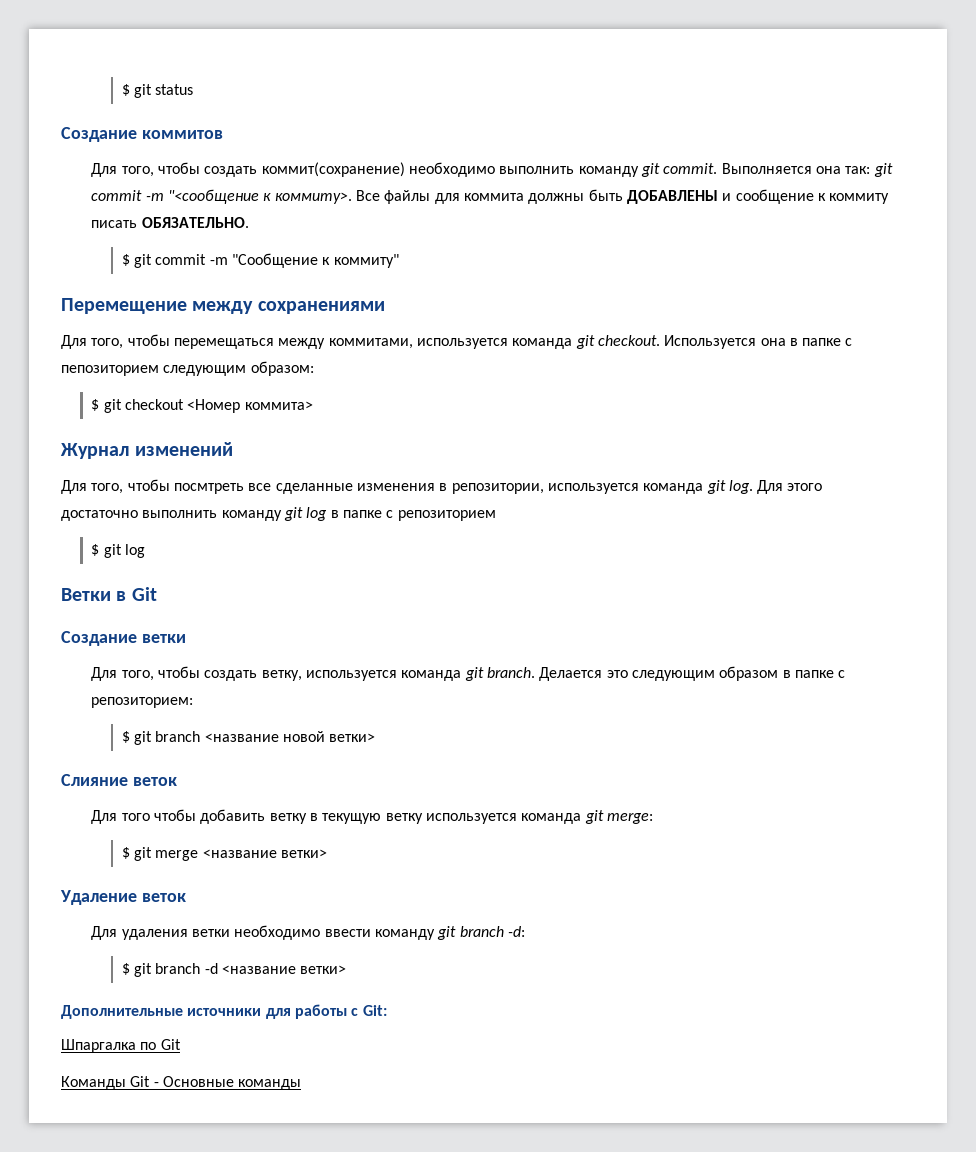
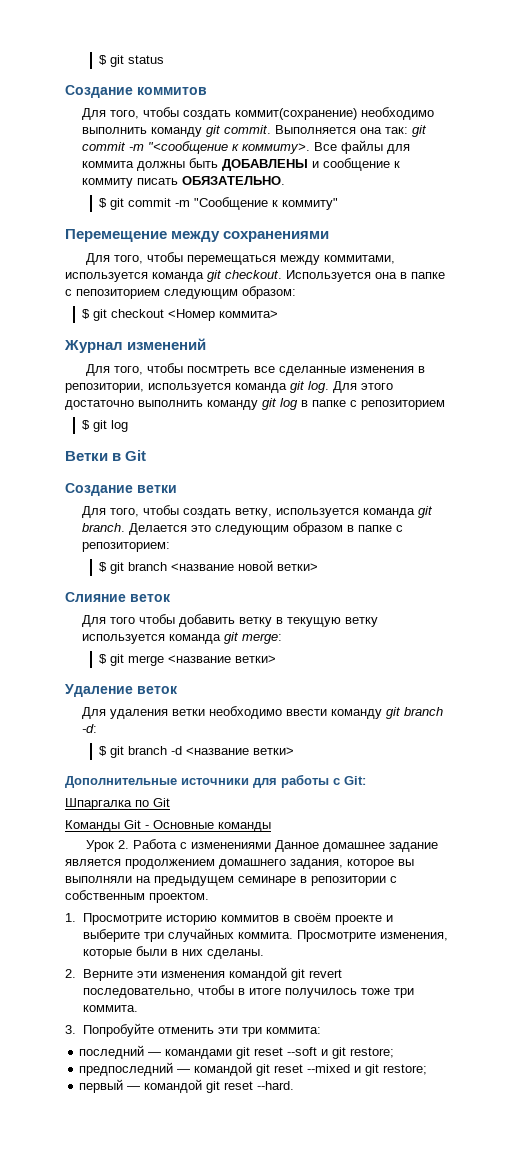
(302, 1084) none -> [86,839,439,852] [65,859,414,869] [65,876,397,886] [65,890,209,903] [65,913,393,925] [82,928,448,942] [82,946,264,959] [65,967,342,981] [82,985,414,998] [82,1005,138,1012] [65,1023,321,1037] [79,1045,395,1059] [79,1062,428,1076] [79,1079,295,1093] // Урок 2. Работа с изменениями Данное домашнее задание является продолжением домашнего задания, которое вы выполняли на предыдущем семинаре в репозитории с собственным проектом. // 1. Просмотрите историю коммитов в своём проекте и выберите три случайных коммита. Просмотрите изменения, которые были в них сделаны. // 2. Верните эти изменения командой git revert последовательно, чтобы в итоге получилось тоже три коммита. // 3. Попробуйте отменить эти три коммита: // последний — командами git reset --soft и git restore; // предпоследний — командой git reset --mixed и git restore; // первый — командой git reset --hard.

